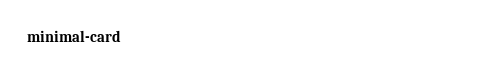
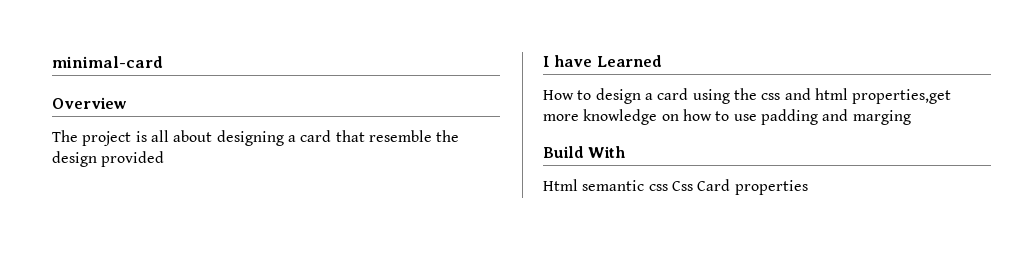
(121, 36) none -> [52,97,127,109] [52,130,460,146] [52,151,165,167] [543,55,662,67] [543,88,952,104] [543,109,911,125] [543,146,626,158] [543,179,808,195] // Overview // The project is all about designing a card that resemble the design provided // I have Learned // How to design a card using the css and html properties,get more knowledge on how to use padding and marging // Build With // Html semantic css Css Card properties

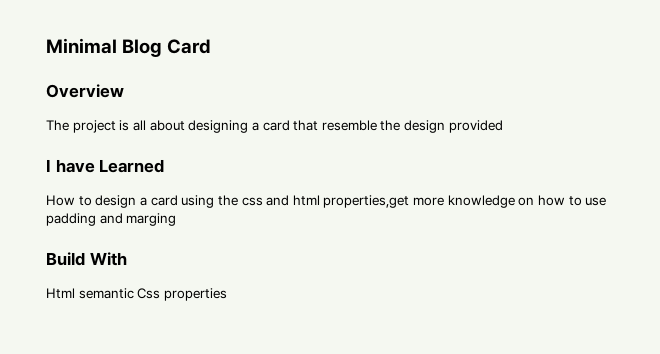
[52,56,163,68] minimal-card -> [46,38,212,57] Minimal Blog Card
[648,179,731,191] css Css Card -> [137,288,161,299] Css

